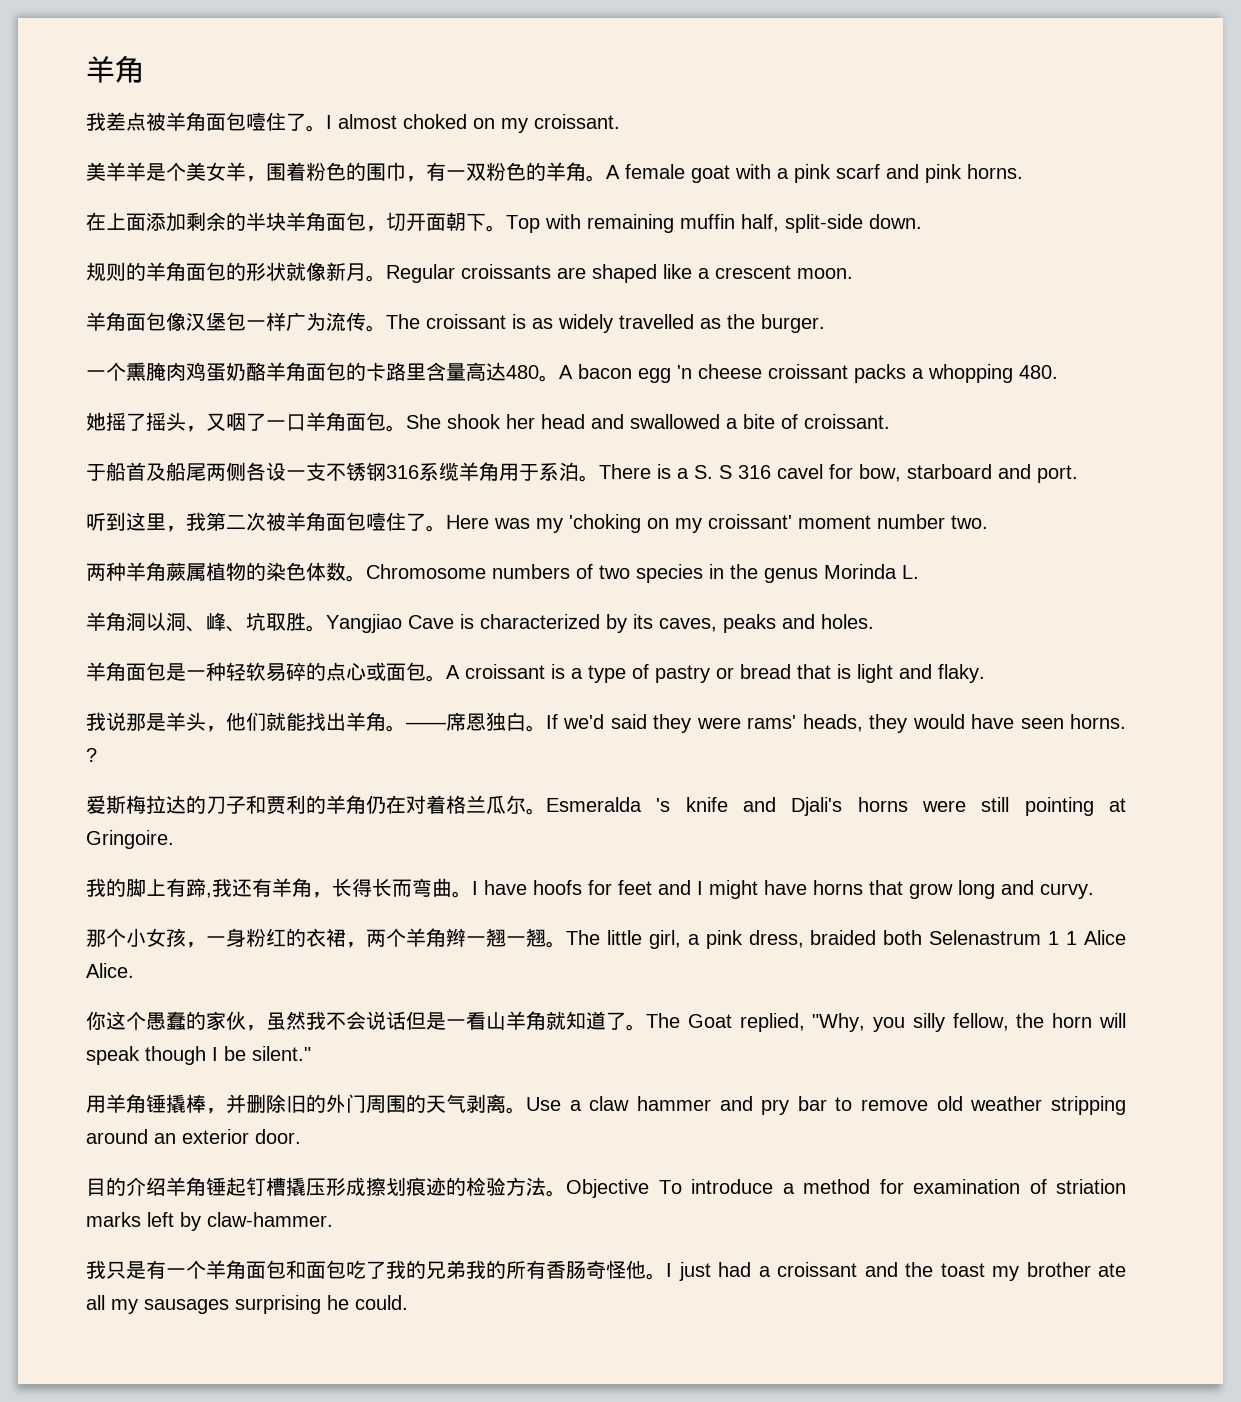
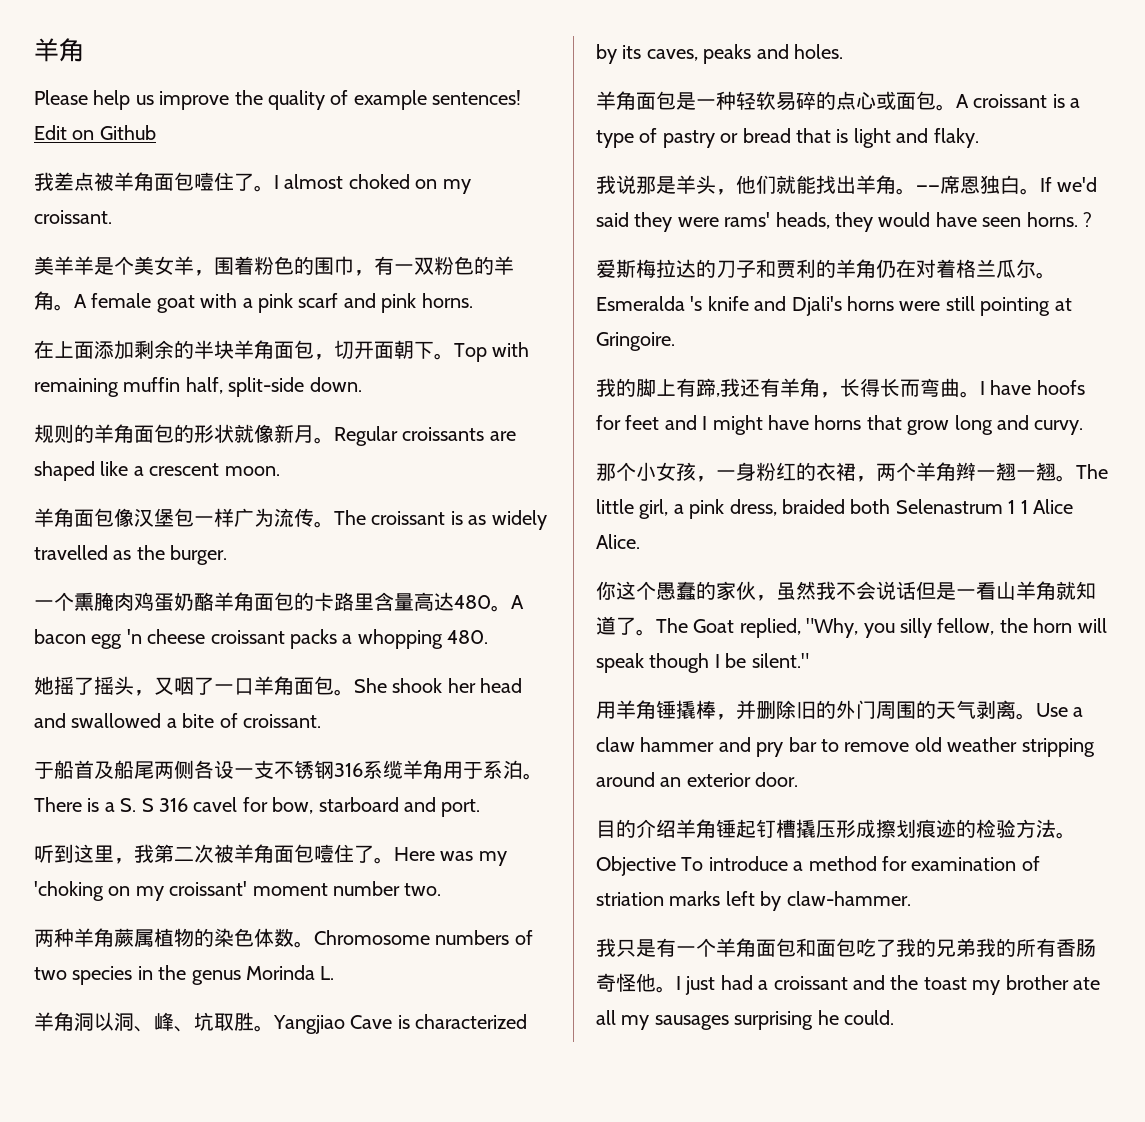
[86,55,144,83] 羊角 -> [34,38,84,62] [34,90,522,110] [34,125,156,140] 羊角 // Please help us improve the quality of example sentences! Edit on Github

